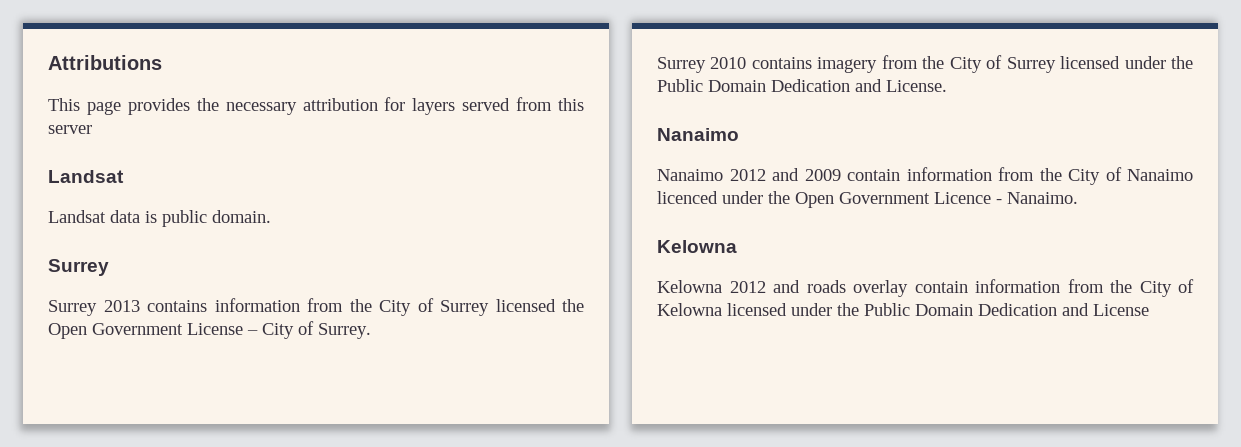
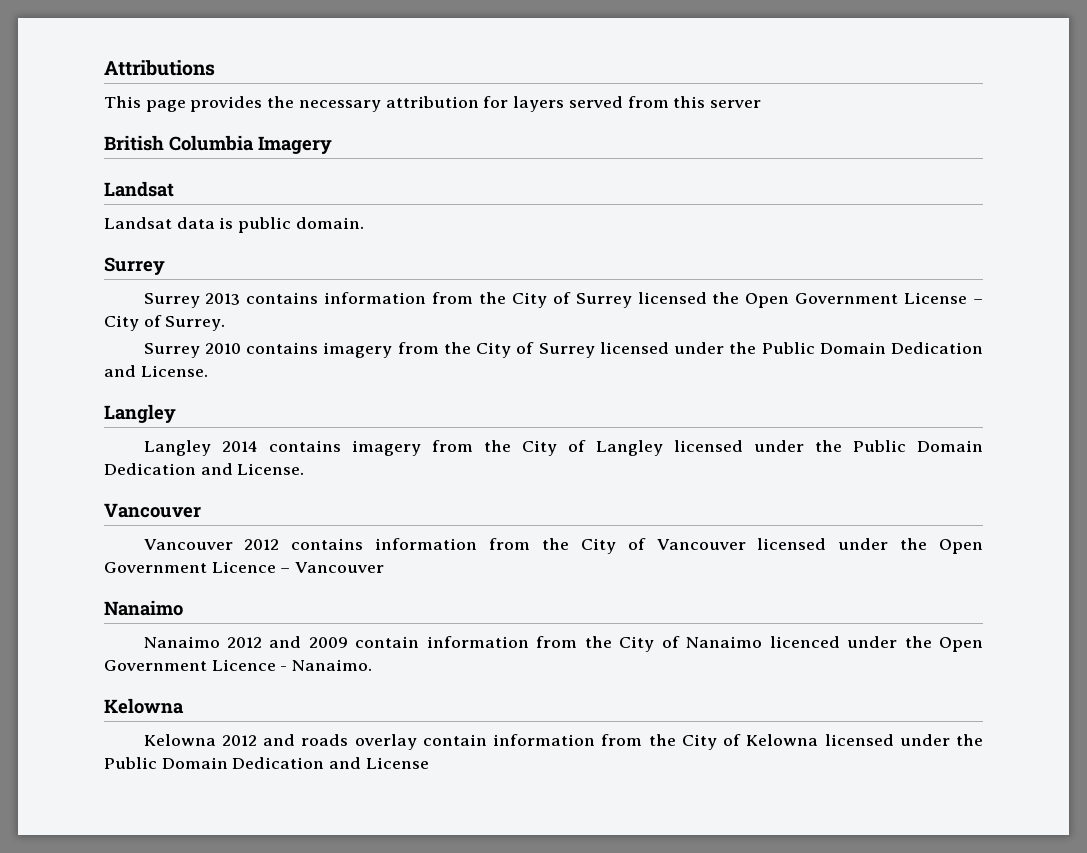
(92, 129) none -> [104,135,332,154] // British Columbia Imagery
(947, 86) none -> [104,404,176,423] [143,440,983,456] [104,463,305,475] [104,503,201,518] [143,538,984,554] [104,561,385,573] // Langley // Langley 2014 contains imagery from the City of Langley licensed under the Public Domain Dedication and License. // Vancouver // Vancouver 2012 contains information from the City of Vancouver licensed under the Open Government Licence – Vancouver

